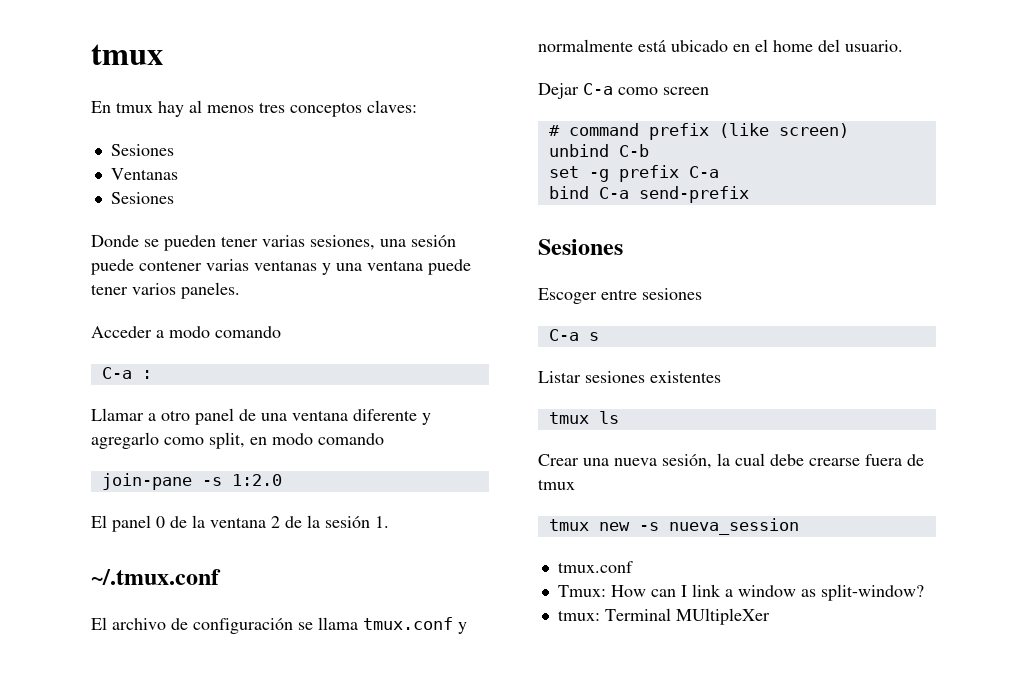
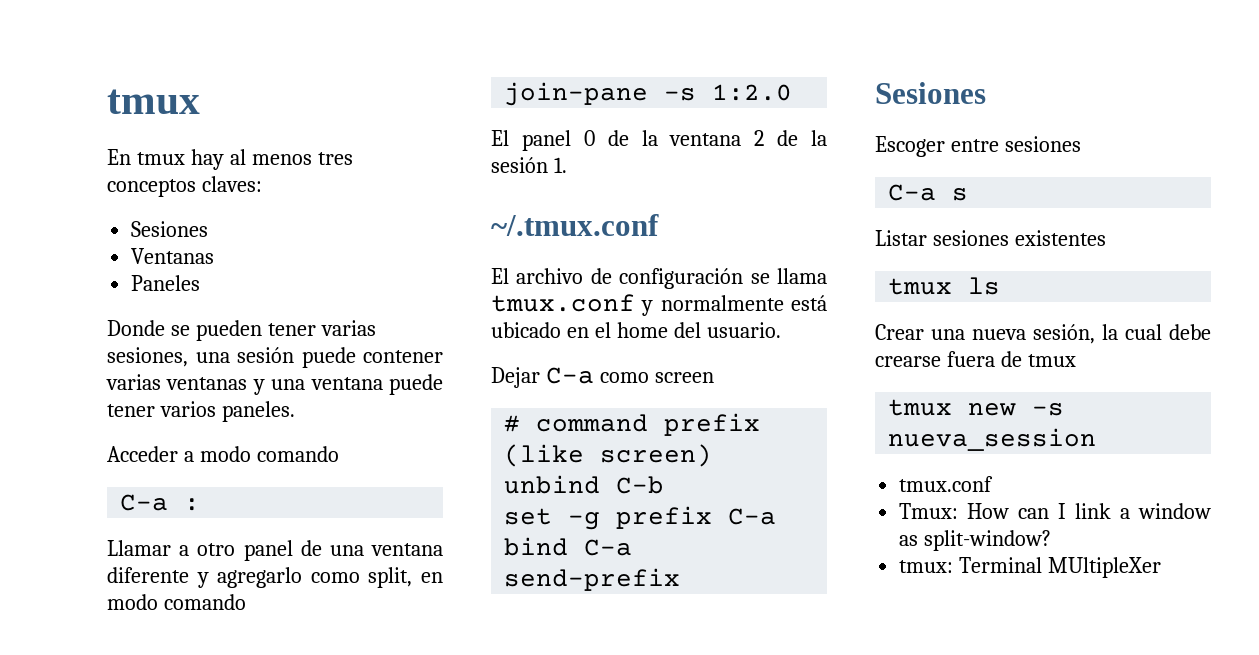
[110,192,174,204] Sesiones -> [131,275,201,291] Paneles

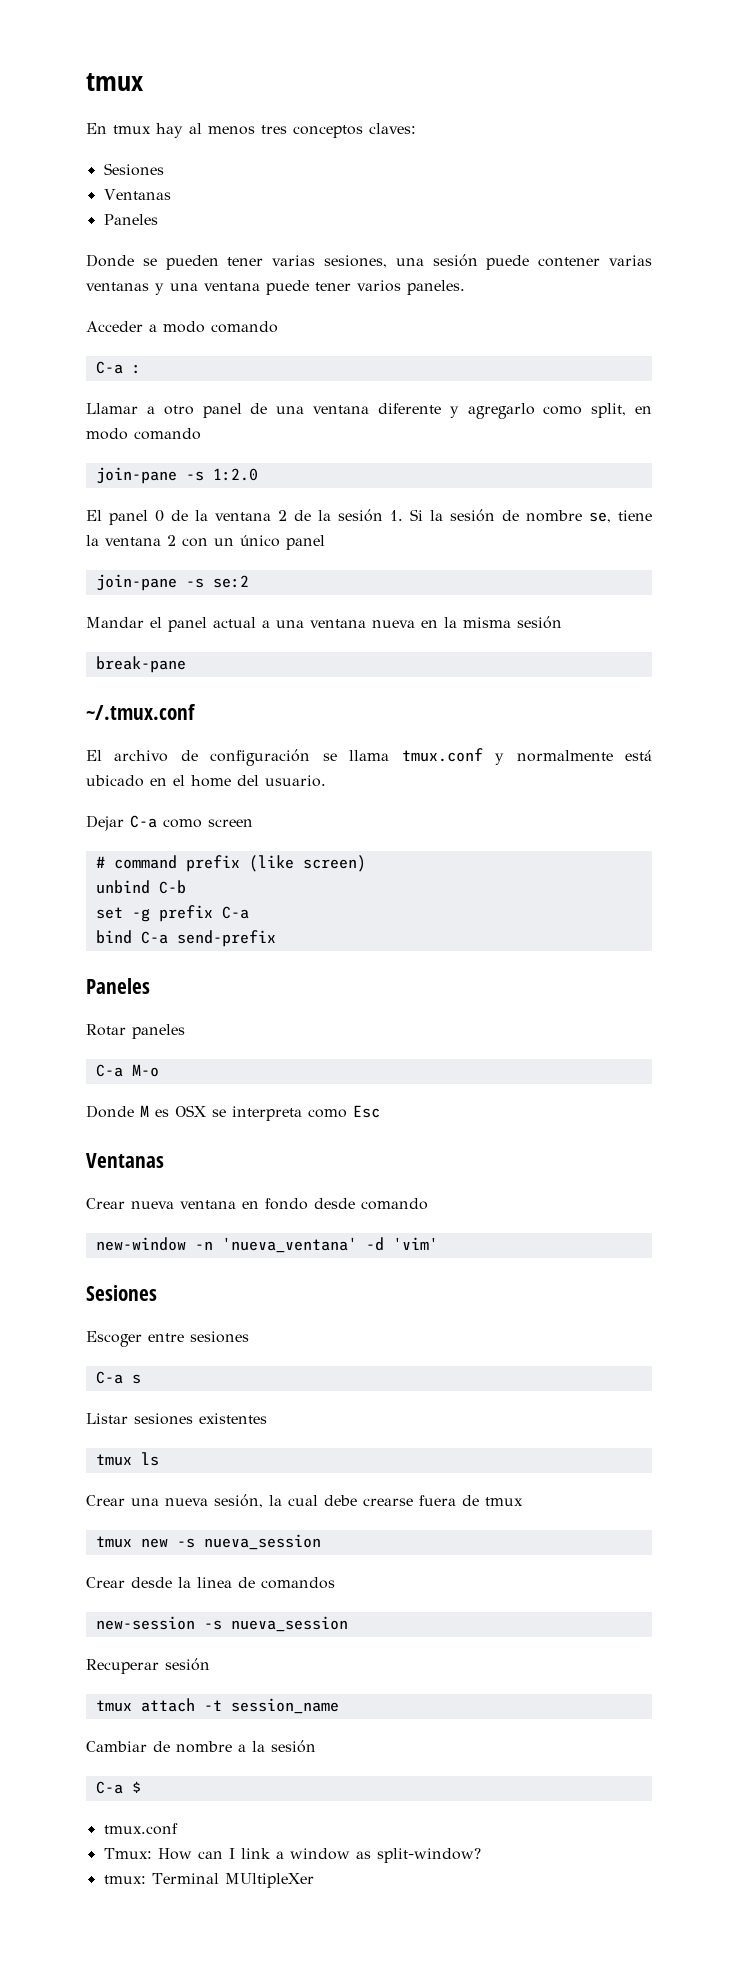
(567, 165) none -> [410,509,652,523] [86,535,325,550] [95,574,249,591] [86,616,562,632] [95,656,186,673] Si la sesión de nombre se, tiene la ventana 2 con un único panel // join-pane -s se:2 // Mandar el panel actual a una ventana nueva en la misma sesión // break-pane
(681, 579) none -> [86,978,150,994] [86,1024,185,1039] [95,1064,159,1077] [86,1105,380,1121] [86,1153,164,1168] [86,1198,428,1210] [95,1237,438,1253] // Paneles // Rotar paneles // C-a M-o // Donde M es OSX se interpreta como Esc // Ventanas // Crear nueva ventana en fondo desde comando // new-window -n 'nueva_ventana' -d 'vim'
(1097, 439) none -> [86,1577,335,1589] [95,1616,348,1632] [86,1658,210,1674] [95,1698,339,1714] [86,1740,316,1753] [95,1781,141,1794] // Crear desde la linea de comandos // new-session -s nueva_session // Recuperar sesión // tmux attach -t session_name // Cambiar de nombre a la sesión // C-a $

